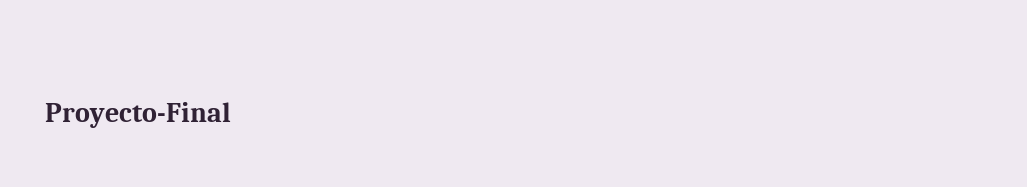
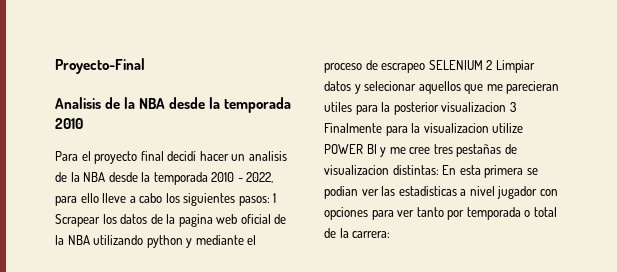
(231, 115) none -> [55,97,292,113] [55,118,83,129] [55,151,287,164] [55,172,274,185] [55,193,277,206] [55,214,287,227] [55,235,257,248] [324,60,535,73] [324,81,560,94] [324,102,516,115] [324,123,524,136] [324,144,517,157] [324,165,538,178] [324,186,558,199] [324,207,557,220] [324,228,391,238] // Analisis de la NBA desde la temporada 2010 // Para el proyecto final decidí hacer un analisis de la NBA desde la temporada 2010 - 2022, para ello lleve a cabo los siguientes pasos: 1 Scrapear los datos de la pagina web oficial de la NBA utilizando python y mediante el proceso de escrapeo SELENIUM 2 Limpiar datos y selecionar aquellos que me parecieran utiles para la posterior visualizacion 3 Finalmente para la visualizacion utilize POWER BI y me cree tres pestañas de visualizacion distintas: En esta primera se podian ver las estadisticas a nivel jugador con opciones para ver tanto por temporada o total de la carrera:

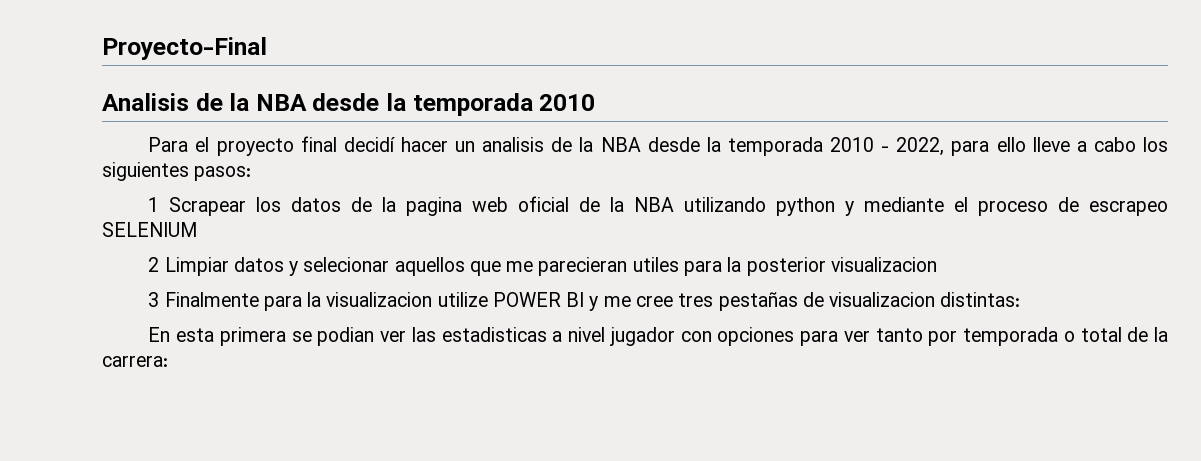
(270, 201) none -> (252, 173) //
(483, 65) none -> (197, 229) //
(507, 107) none -> (937, 264) //
(439, 170) none -> (1021, 299) //

